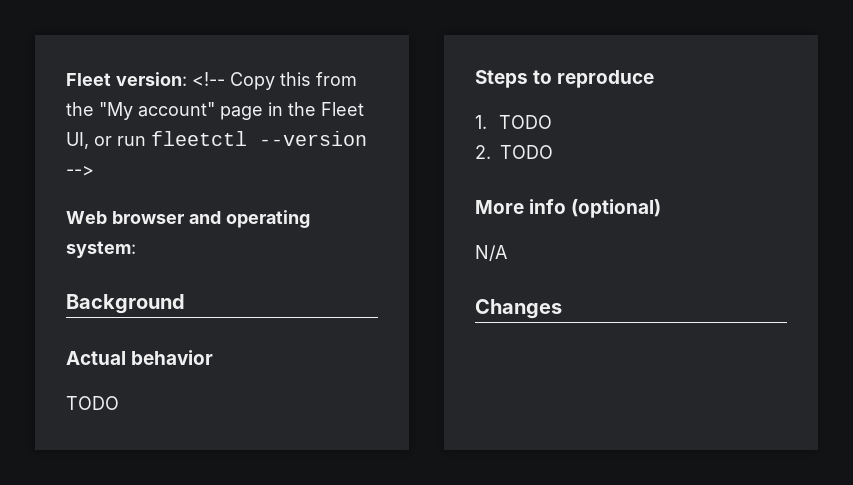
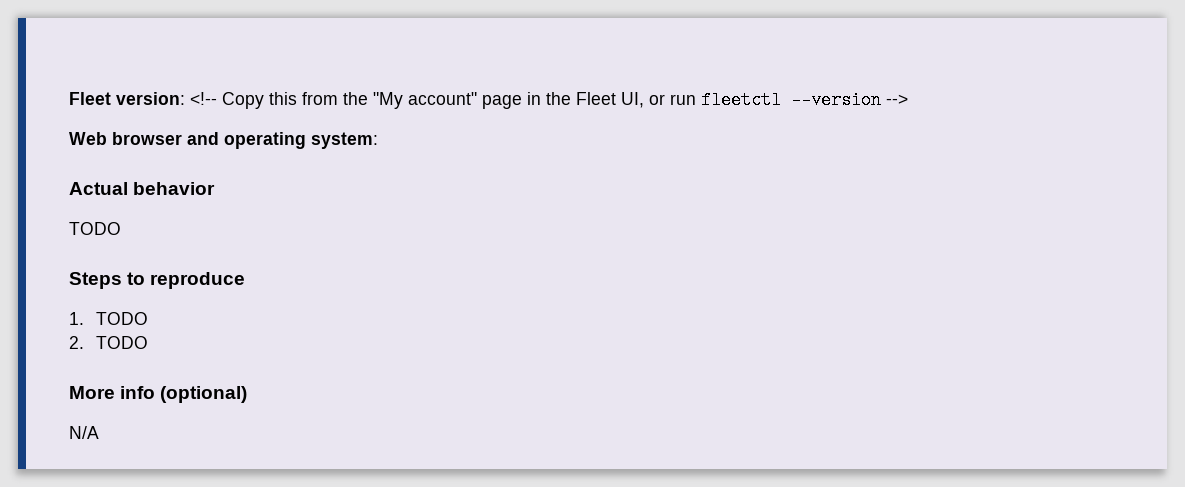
[66,294,185,314] // Background -> (378, 140) none
[475,299,562,319] // Changes -> (99, 432) none

